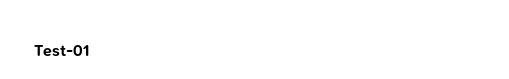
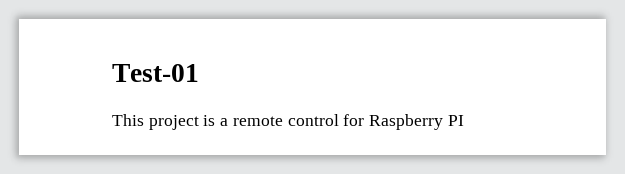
(90, 51) none -> [112,114,464,130] // This project is a remote control for Raspberry PI

